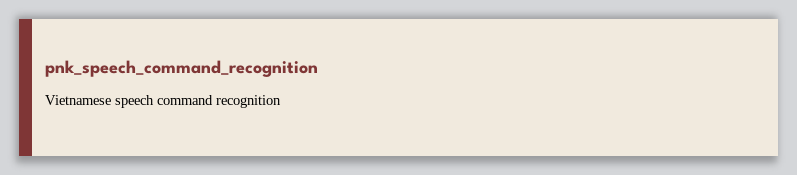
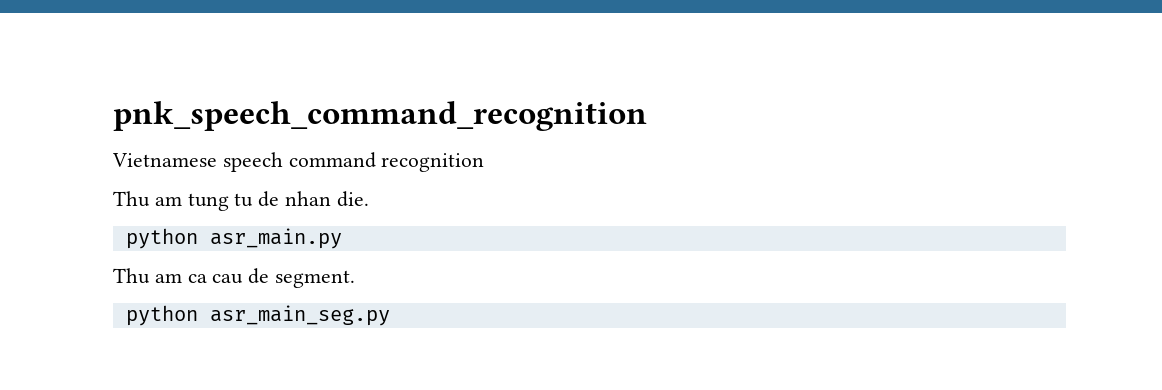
(281, 101) none -> [113,191,369,211] [125,228,342,249] [113,268,356,288] [125,305,390,326] // Thu am tung tu de nhan die. // python asr_main.py // Thu am ca cau de segment. // python asr_main_seg.py

